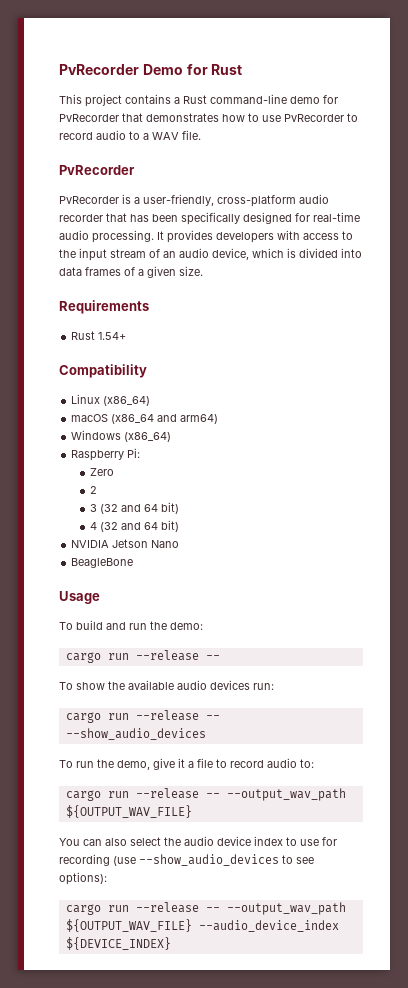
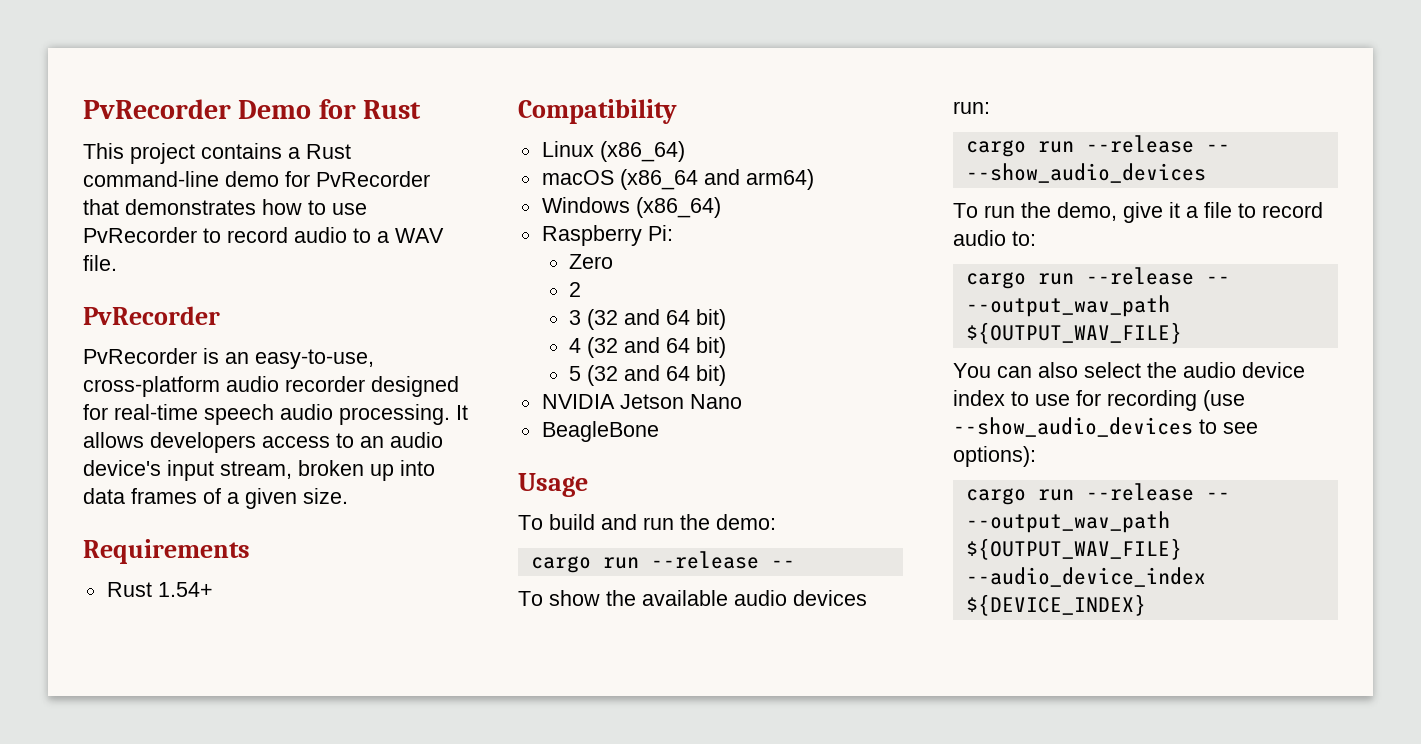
[134,194,214,206] a user-friendly, -> [225,349,374,369] an easy-to-use,
[106,212,240,225] that has been specifically -> (365, 384) none
(360, 217) none -> [204,404,274,425] speech
[167,230,353,243] [59,248,338,261] provides developers with access to the input stream of an audio device, which is divided -> [83,432,443,453] [83,460,394,481] allows developers access to an audio device's input stream, broken up
(180, 526) none -> [569,365,727,386] // 5 (32 and 64 bit)

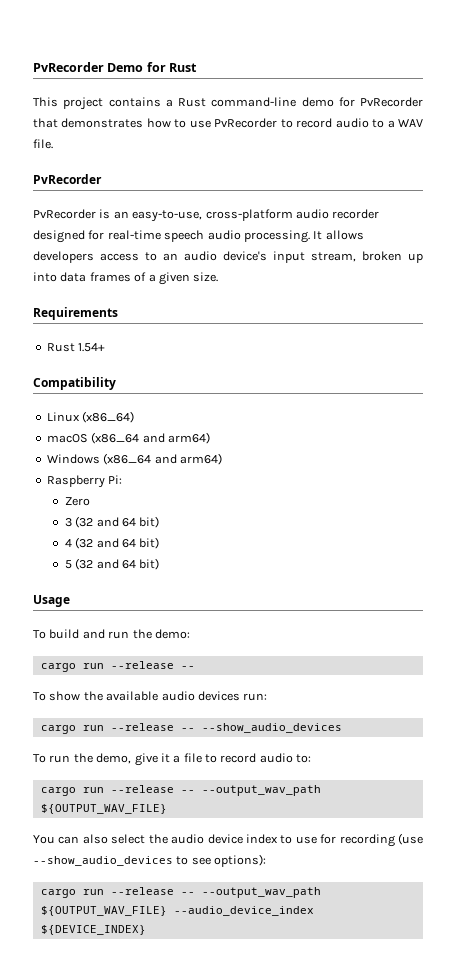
[635,197,721,218] (x86_64) -> [103,453,222,465] (x86_64 and arm64)
[569,282,582,297] // 2 -> (90, 501) none
[541,394,742,409] [541,421,659,442] // NVIDIA Jetson Nano // BeagleBone -> (160, 564) none

